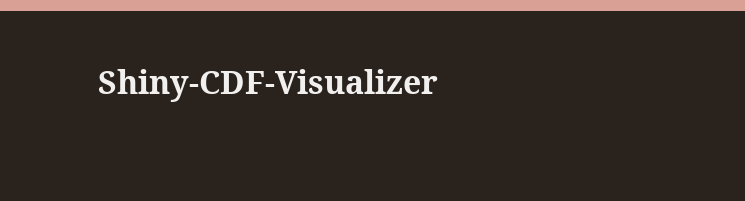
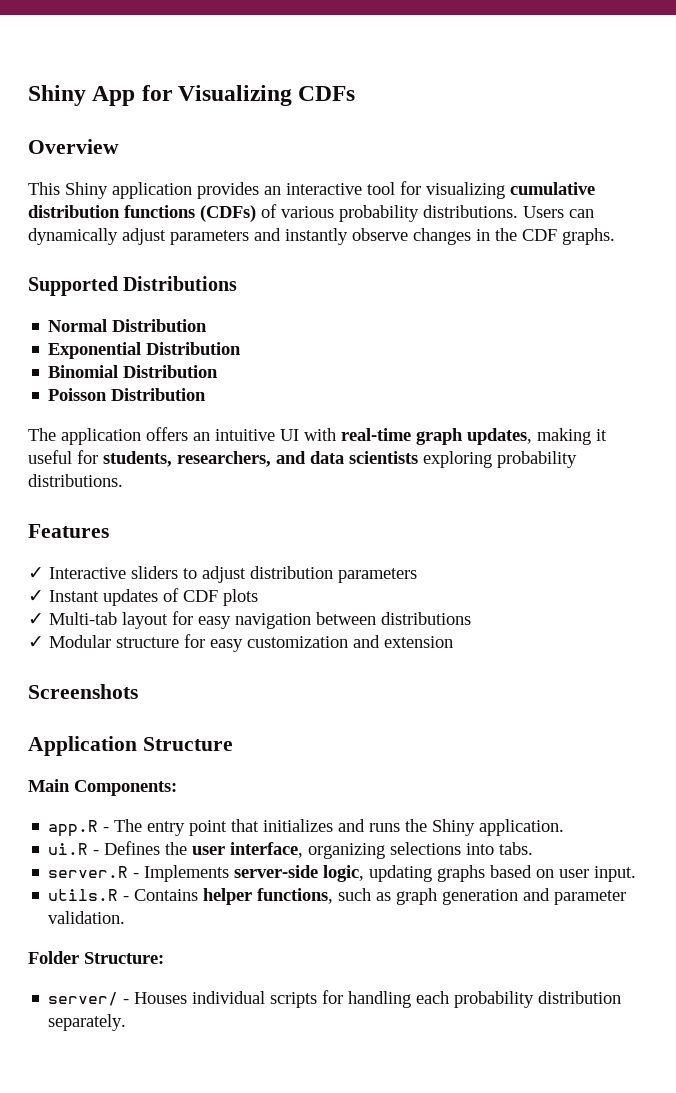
[98,69,438,102] Shiny-CDF-Visualizer -> [28,85,356,106] [28,139,119,154] [28,181,595,199] [28,204,594,222] [28,228,615,245] [28,276,238,296] [48,319,208,332] [48,342,242,359] [48,365,219,378] [48,388,207,401] [28,427,607,445] [28,450,577,468] [28,474,123,487] [28,524,109,538] [28,566,417,583] [28,588,258,606] [28,611,471,629] [28,634,453,652] [28,684,138,699] [28,736,233,756] [28,779,177,796] [48,819,565,837] [48,841,534,859] [48,865,637,882] [48,888,627,905] [48,911,126,924] [28,951,164,964] [48,990,622,1008] [48,1014,127,1031] Shiny App for Visualizing CDFs // Overview // This Shiny application provides an interactive tool for visualizing cumulative distribution functions (CDFs) of various probability distributions. Users can dynamically adjust parameters and instantly observe changes in the CDF graphs. // Supported Distributions // Normal Distribution // Exponential Distribution // Binomial Distribution // Poisson Distribution // The application offers an intuitive UI with real-time graph updates, making it useful for students, researchers, and data scientists exploring probability distributions. // Features // ✓ Interactive sliders to adjust distribution parameters // ✓ Instant updates of CDF plots // ✓ Multi-tab layout for easy navigation between distributions // ✓ Modular structure for easy customization and extension // Screenshots // Application Structure // Main Components: // app.R - The entry point that initializes and runs the Shiny application. // ui.R - Defines the user interface, organizing selections into tabs. // server.R - Implements server-side logic, updating graphs based on user input. // utils.R - Contains helper functions, such as graph generation and parameter validation. // Folder Structure: // server/ - Houses individual scripts for handling each probability distribution separately.

